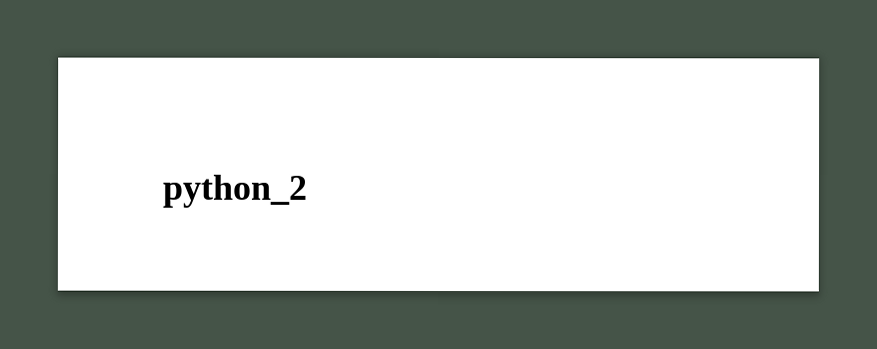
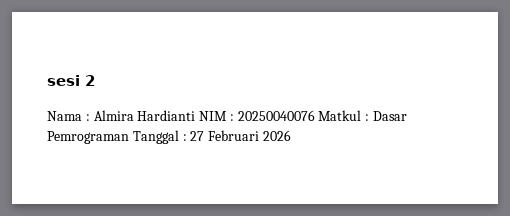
[162,174,307,208] python_2 -> [47,75,95,86] [47,110,408,121] [47,130,291,144] sesi 2 // Nama : Almira Hardianti NIM : 20250040076 Matkul : Dasar Pemrograman Tanggal : 27 Februari 2026

